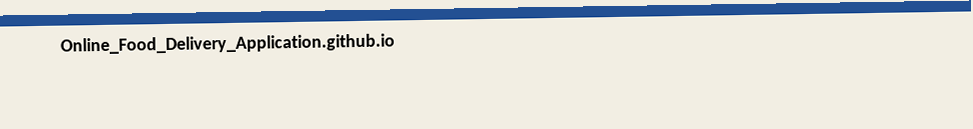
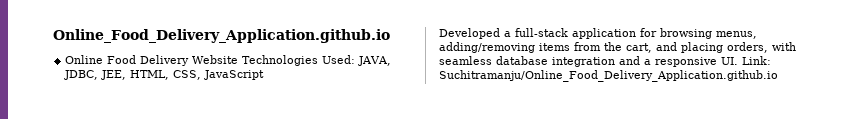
(395, 44) none -> [65,55,392,66] [64,70,265,80] [439,28,757,39] [439,42,796,53] [439,56,771,67] [439,70,778,82] // Online Food Delivery Website Technologies Used: JAVA, JDBC, JEE, HTML, CSS, JavaScript // Developed a full-stack application for browsing menus, adding/removing items from the cart, and placing orders, with seamless database integration and a responsive UI. Link: Suchitramanju/Online_Food_Delivery_Application.github.io

